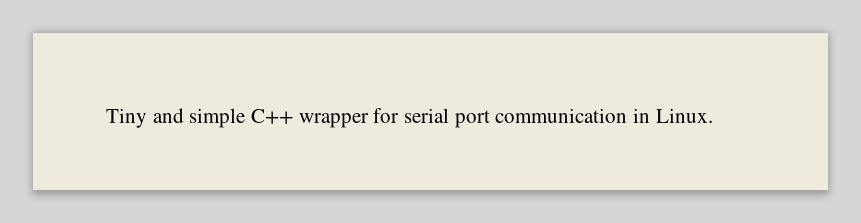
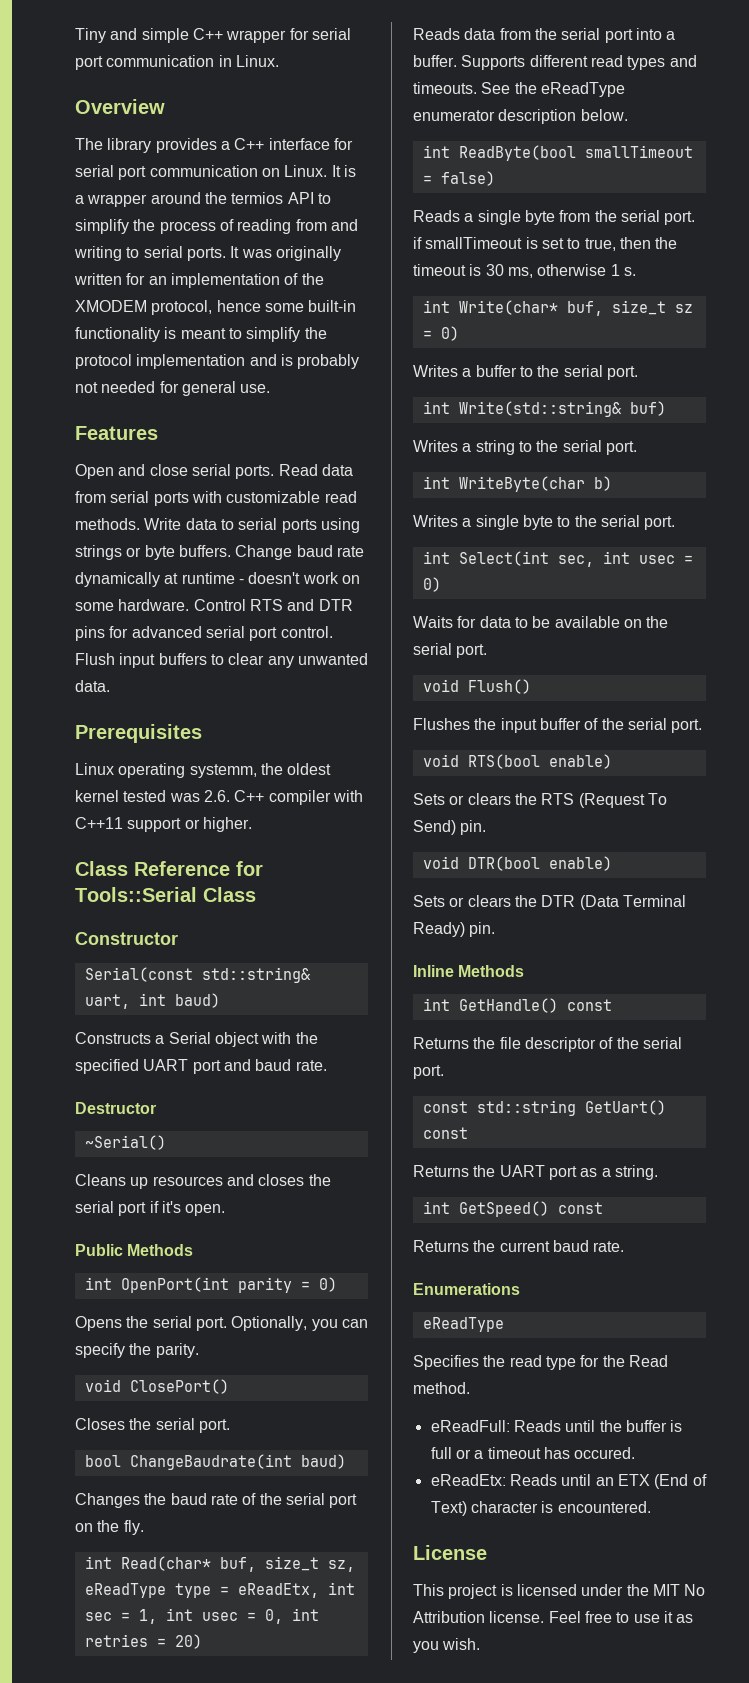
(713, 115) none -> [75,99,165,114] [75,138,353,153] [75,165,356,180] [75,192,331,207] [75,219,358,234] [74,246,341,261] [74,273,324,288] [75,300,357,315] [75,327,327,342] [75,354,360,369] [75,381,271,396] [75,426,158,440] [75,464,353,479] [75,491,357,506] [75,518,360,533] [75,545,364,560] [75,572,360,587] [75,599,353,611] [75,626,333,641] [75,653,368,668] [75,680,110,692] [75,724,202,743] [75,763,332,778] [75,790,363,805] [75,817,252,832] [75,861,263,876] [75,887,256,902] [75,932,178,945] [84,967,311,983] [84,993,220,1009] [75,1032,318,1047] [75,1059,327,1074] [75,1102,156,1114] [84,1135,166,1150] [75,1174,331,1189] [75,1201,226,1216] [75,1244,194,1256] [84,1277,337,1293] [75,1316,368,1331] [75,1343,199,1358] [84,1379,229,1394] [75,1418,230,1433] [84,1454,346,1470] [75,1493,358,1508] [75,1520,144,1535] [84,1556,355,1572] [84,1582,355,1598] [84,1608,319,1624] [84,1634,202,1649] [413,28,676,43] [413,55,697,70] [413,82,625,97] [413,109,628,124] [422,145,693,161] [422,171,495,186] [413,210,696,225] [413,237,678,251] [413,264,636,278] [422,300,693,316] [422,326,459,341] [413,365,638,380] [422,401,666,417] [413,440,637,455] [422,476,612,492] [413,515,676,530] [422,551,693,567] [422,577,441,592] [413,616,669,628] [413,643,488,658] [422,679,531,694] [413,718,703,733] [422,754,612,769] [413,793,667,808] [413,820,487,835] [422,856,612,871] [413,895,686,910] [413,922,496,937] [413,965,525,977] [422,998,612,1013] [413,1037,682,1052] [413,1065,444,1079] [422,1100,666,1116] [422,1127,468,1139] [413,1165,658,1180] [422,1201,603,1217] [413,1240,625,1252] [413,1283,520,1295] [422,1317,504,1332] [413,1355,668,1370] [413,1382,470,1394] [430,1420,683,1432] [430,1447,636,1459] [430,1474,707,1489] [430,1501,651,1516] [413,1545,487,1560] [413,1584,706,1599] [413,1611,694,1623] [413,1638,481,1653] // Overview // The library provides a C++ interface for serial port communication on Linux. It is a wrapper around the termios API to simplify the process of reading from and writing to serial ports. It was originally written for an implementation of the XMODEM protocol, hence some built-in functionality is meant to simplify the protocol implementation and is probably not needed for general use. // Features // Open and close serial ports. Read data from serial ports with customizable read methods. Write data to serial ports using strings or byte buffers. Change baud rate dynamically at runtime - doesn't work on some hardware. Control RTS and DTR pins for advanced serial port control. Flush input buffers to clear any unwanted data. // Prerequisites // Linux operating systemm, the oldest kernel tested was 2.6. C++ compiler with C++11 support or higher. // Class Reference for Tools::Serial Class // Constructor // Serial(const std::string& uart, int baud) // Constructs a Serial object with the specified UART port and baud rate. // Destructor // ~Serial() // Cleans up resources and closes the serial port if it's open. // Public Methods // int OpenPort(int parity = 0) // Opens the serial port. Optionally, you can specify the parity. // void ClosePort() // Closes the serial port. // bool ChangeBaudrate(int baud) // Changes the baud rate of the serial port on the fly. // int Read(char* buf, size_t sz, eReadType type = eReadEtx, int sec = 1, int usec = 0, int retries = 20) // Reads data from the serial port into a buffer. Supports different read types and timeouts. See the eReadType enumerator description below. // int ReadByte(bool smallTimeout = false) // Reads a single byte from the serial port. if smallTimeout is set to true, then the timeout is 30 ms, otherwise 1 s. // int Write(char* buf, size_t sz = 0) // Writes a buffer to the serial port. // int Write(std::string& buf) // Writes a string to the serial port. // int WriteByte(char b) // Writes a single byte to the serial port. // int Select(int sec, int usec = 0) // Waits for data to be available on the serial port. // void Flush() // Flushes the input buffer of the serial port. // void RTS(bool enable) // Sets or clears the RTS (Request To Send) pin. // void DTR(bool enable) // Sets or clears the DTR (Data Terminal Ready) pin. // Inline Methods // int GetHandle() const // Returns the file descriptor of the serial port. // const std::string GetUart() const // Returns the UART port as a string. // int GetSpeed() const // Returns the current baud rate. // Enumerations // eReadType // Specifies the read type for the Read method. // eReadFull: Reads until the buffer is full or a timeout has occured. // eReadEtx: Reads until an ETX (End of Text) character is encountered. // License // This project is licensed under the MIT No Attribution license. Feel free to use it as you wish.

